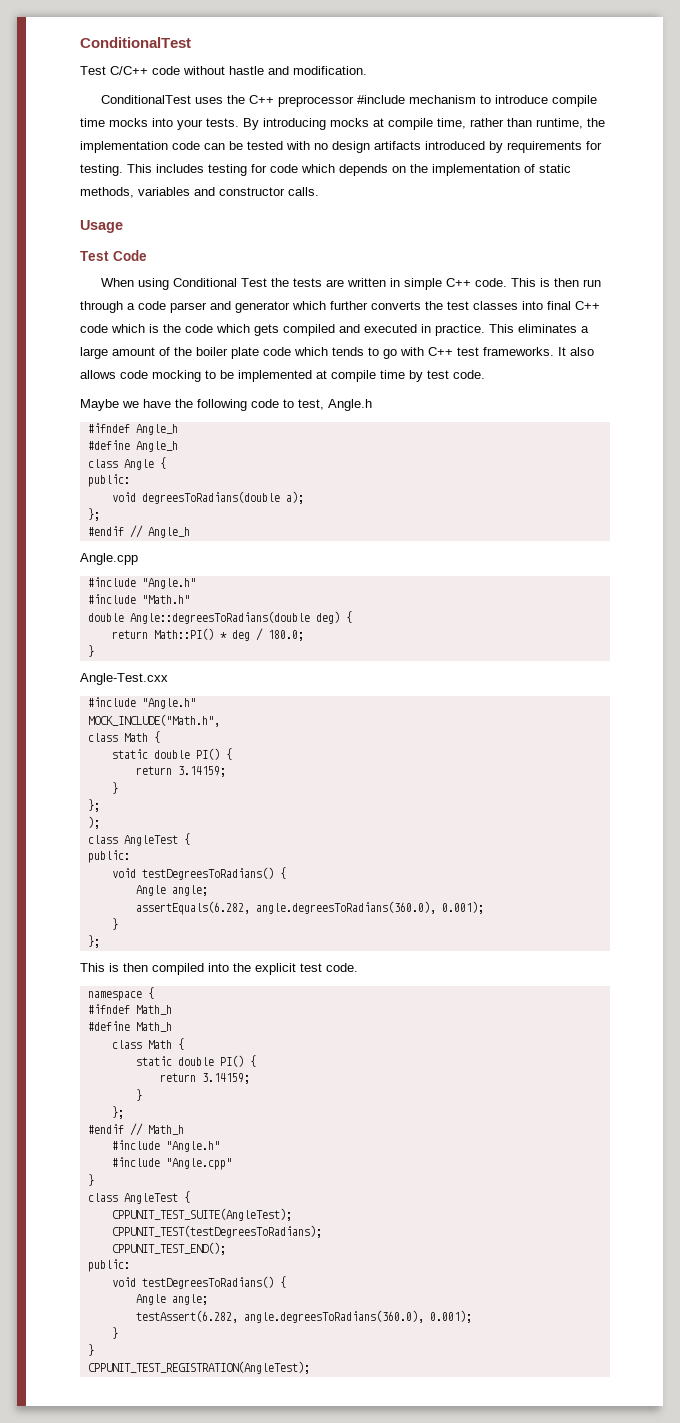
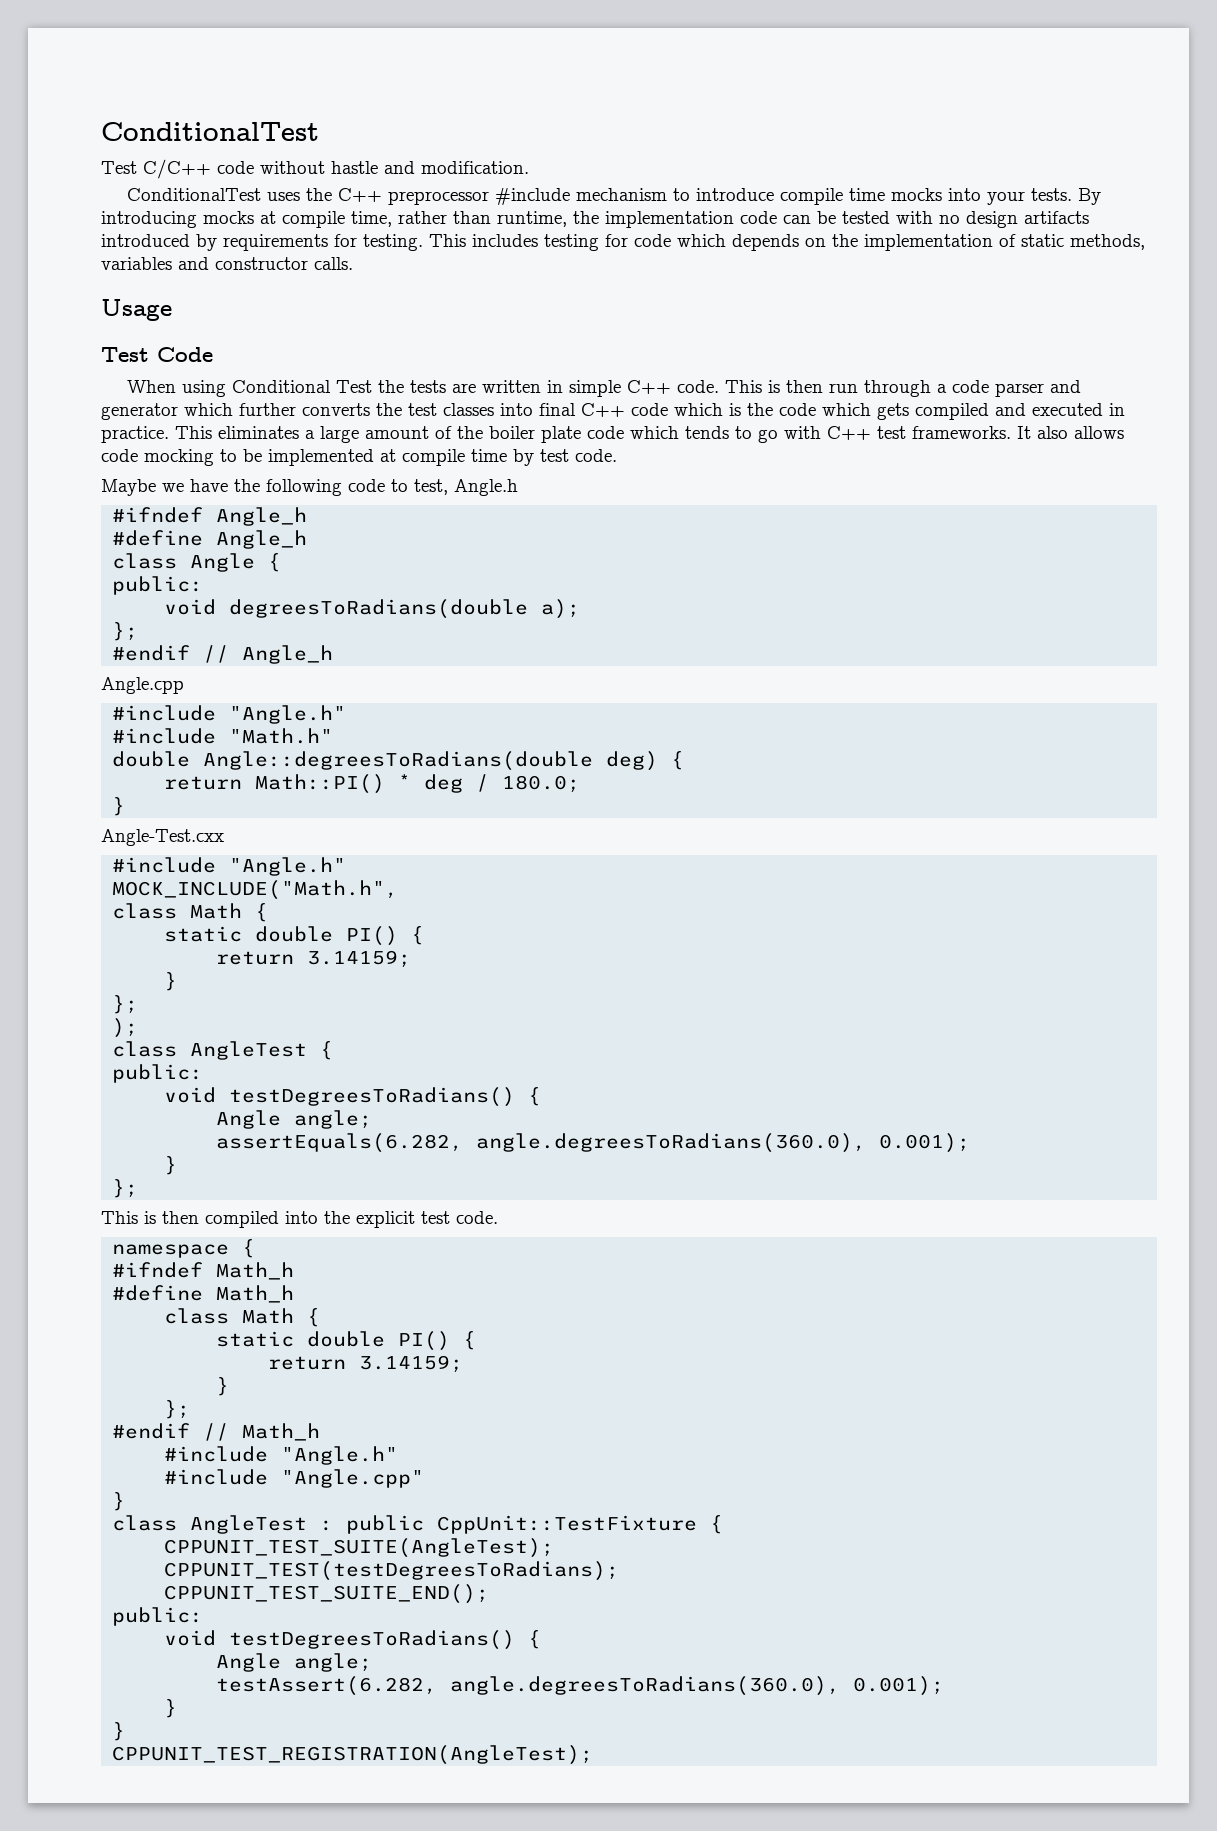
(178, 1198) none -> [320,1515,698,1534] : public CppUnit::TestFixture
[111,1242,226,1255] CPPUNIT_TEST_END(); -> [164,1584,490,1604] CPPUNIT_TEST_SUITE_END();

